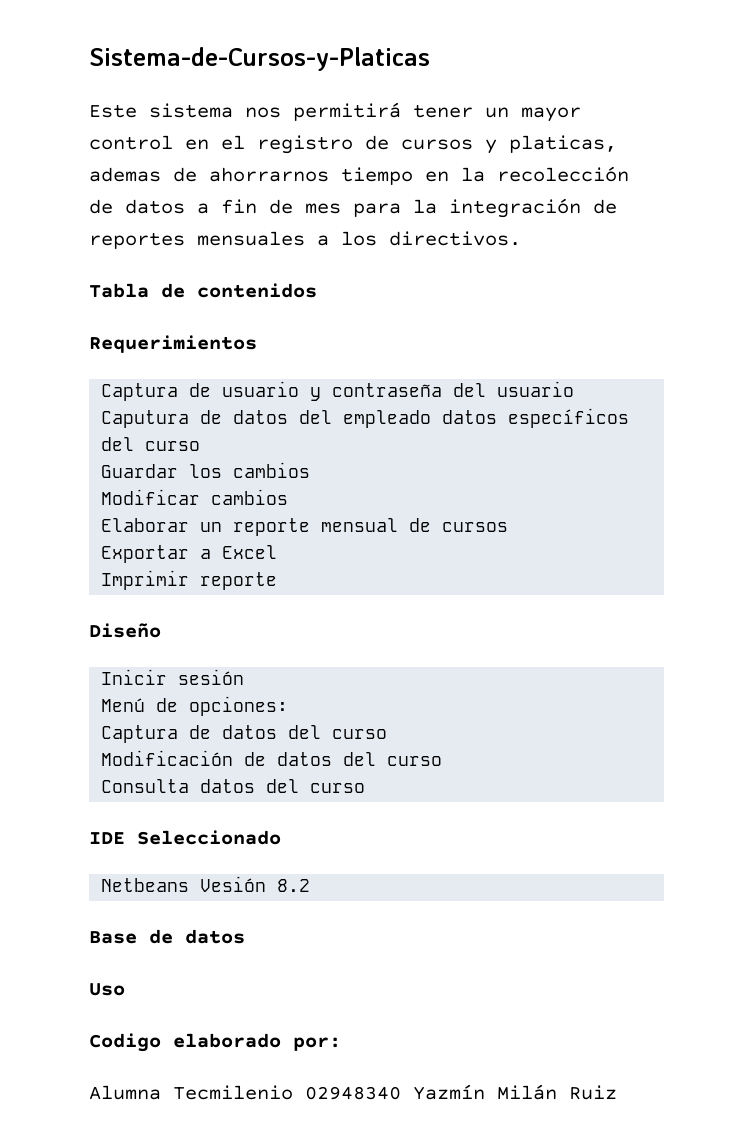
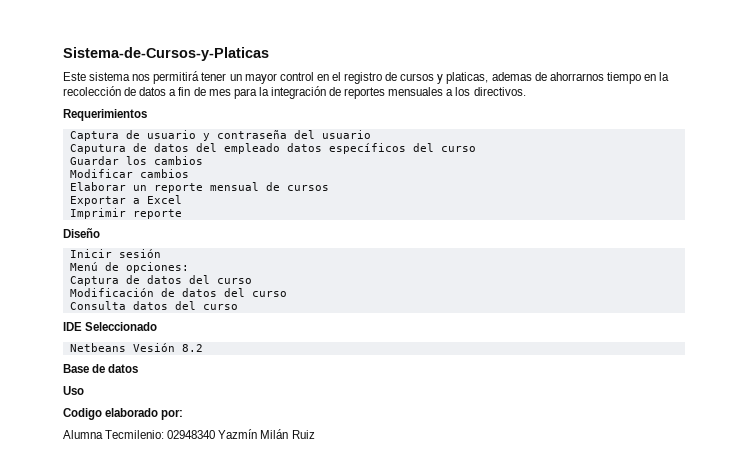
[89,283,317,298] // Tabla de contenidos -> (526, 91) none
[173,1085,293,1100] Tecmilenio -> [105,430,165,439] Tecmilenio:

